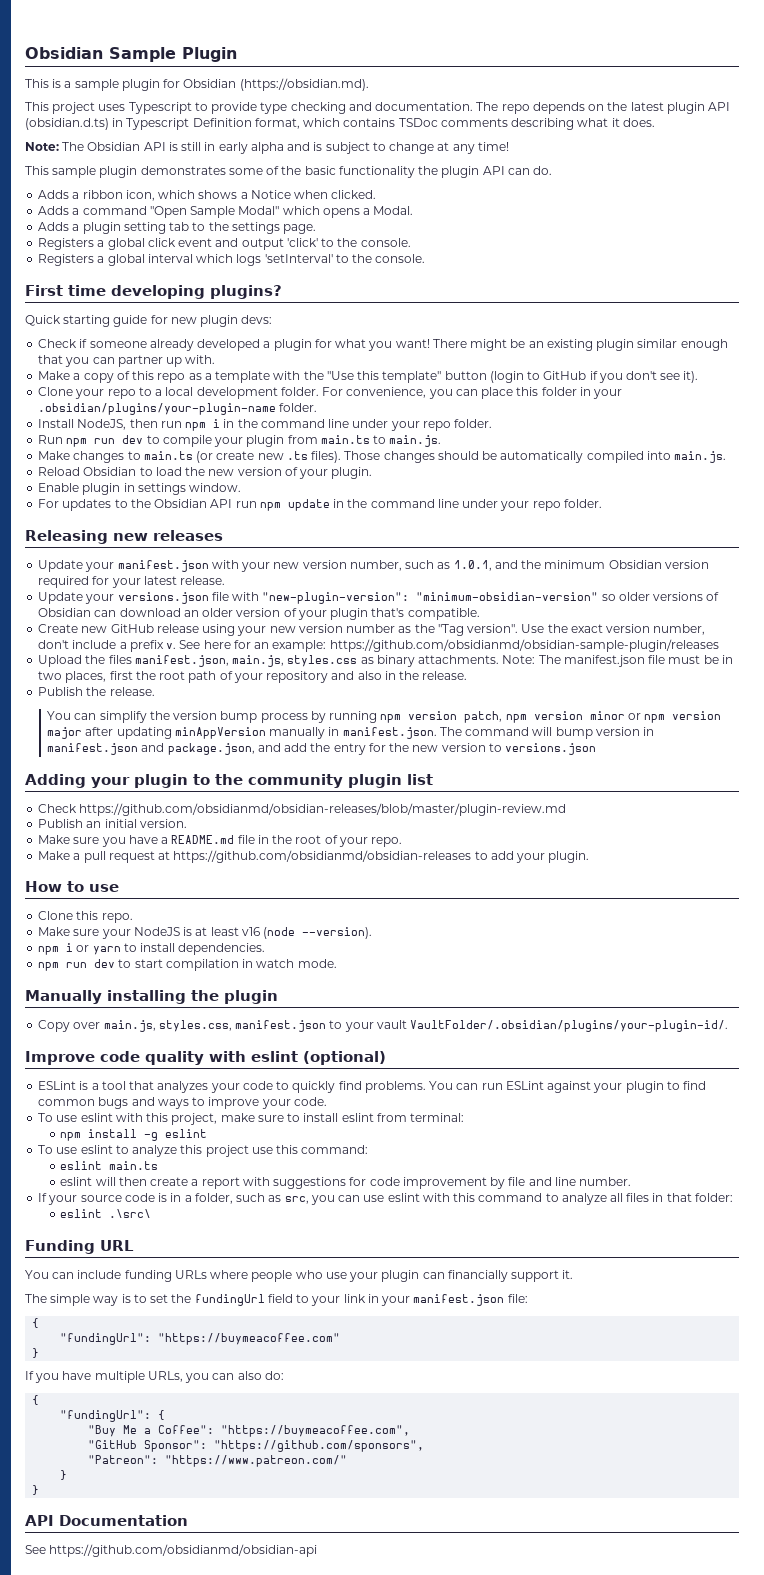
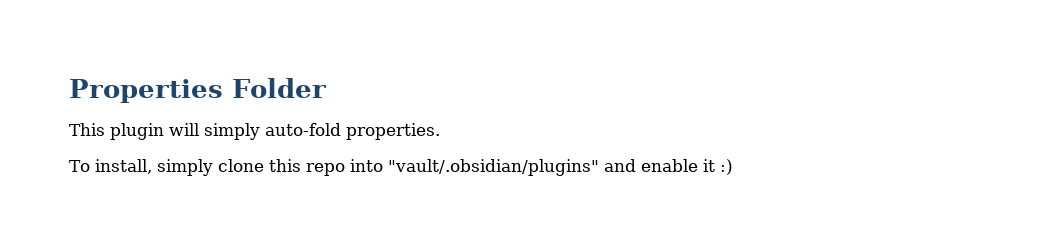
[25,47,237,62] [25,78,369,91] [25,102,731,114] [25,118,655,130] [25,142,509,154] [25,166,553,178] [38,190,377,201] [38,206,414,218] [38,222,317,234] [38,238,411,250] [38,254,426,266] [25,285,282,299] [25,315,273,327] [38,339,728,351] [38,355,216,367] [38,371,699,383] [38,387,623,399] [38,403,318,415] [38,419,493,431] [38,435,442,447] [38,451,727,463] [38,467,373,479] [38,483,242,495] [38,499,602,511] [25,530,223,544] [38,560,709,572] [38,576,226,588] [38,592,720,604] [38,608,480,620] [38,624,706,636] [38,639,719,652] [38,655,733,667] [38,671,468,683] [38,687,155,696] [47,711,722,723] [47,727,655,739] [47,743,597,755] [25,774,433,788] [38,803,567,816] [38,819,187,828] [38,835,403,847] [38,850,590,863] [25,881,119,892] [38,911,133,923] [38,927,373,939] [38,943,266,955] [38,959,337,971] [25,990,278,1004] [38,1020,729,1032] [25,1051,386,1065] [38,1081,707,1093] [38,1097,327,1109] [38,1113,465,1125] [60,1129,208,1141] [38,1145,369,1157] [60,1161,159,1170] [60,1177,631,1189] [38,1193,733,1205] [60,1209,152,1218] [25,1240,134,1254] [25,1270,574,1282] [25,1294,528,1306] [32,1318,40,1328] [60,1333,341,1345] [32,1348,40,1358] [25,1371,284,1383] [32,1395,40,1405] [60,1410,166,1422] [88,1425,411,1437] [88,1440,425,1452] [88,1455,348,1467] [60,1470,68,1480] [32,1485,40,1495] [25,1515,188,1526] [25,1544,318,1557] Obsidian Sample Plugin // This is a sample plugin for Obsidian (https://obsidian.md). // This project uses Typescript to provide type checking and documentation. The repo depends on the latest plugin API (obsidian.d.ts) in Typescript Definition format, which contains TSDoc comments describing what it does. // Note: The Obsidian API is still in early alpha and is subject to change at any time! // This sample plugin demonstrates some of the basic functionality the plugin API can do. // Adds a ribbon icon, which shows a Notice when clicked. // Adds a command "Open Sample Modal" which opens a Modal. // Adds a plugin setting tab to the settings page. // Registers a global click event and output 'click' to the console. // Registers a global interval which logs 'setInterval' to the console. // First time developing plugins? // Quick starting guide for new plugin devs: // Check if someone already developed a plugin for what you want! There might be an existing plugin similar enough that you can partner up with. // Make a copy of this repo as a template with the "Use this template" button (login to GitHub if you don't see it). // Clone your repo to a local development folder. For convenience, you can place this folder in your .obsidian/plugins/your-plugin-name folder. // Install NodeJS, then run npm i in the command line under your repo folder. // Run npm run dev to compile your plugin from main.ts to main.js. // Make changes to main.ts (or create new .ts files). Those changes should be automatically compiled into main.js. // Reload Obsidian to load the new version of your plugin. // Enable plugin in settings window. // For updates to the Obsidian API run npm update in the command line under your repo folder. // Releasing new releases // Update your manifest.json with your new version number, such as 1.0.1, and the minimum Obsidian version required for your latest release. // Update your versions.json file with "new-plugin-version": "minimum-obsidian-version" so older versions of Obsidian can download an older version of your plugin that's compatible. // Create new GitHub release using your new version number as the "Tag version". Use the exact version number, don't include a prefix v. See here for an example: https://github.com/obsidianmd/obsidian-sample-plugin/releases // Upload the files manifest.json, main.js, styles.css as binary attachments. Note: The manifest.json file must be in two places, first the root path of your repository and also in the release. // Publish the release. // You can simplify the version bump process by running npm version patch, npm version minor or npm version major after updating minAppVersion manually in manifest.json. The command will bump version in manifest.json and package.json, and add the entry for the new version to versions.json // Adding your plugin to the community plugin list // Check https://github.com/obsidianmd/obsidian-releases/blob/master/plugin-review.md // Publish an initial version. // Make sure you have a README.md file in the root of your repo. // Make a pull request at https://github.com/obsidianmd/obsidian-releases to add your plugin. // How to use // Clone this repo. // Make sure your NodeJS is at least v16 (node --version). // npm i or yarn to install dependencies. // npm run dev to start compilation in watch mode. // Manually installing the plugin // Copy over main.js, styles.css, manifest.json to your vault VaultFolder/.obsidian/plugins/your-plugin-id/. // Improve code quality with eslint (optional) // ESLint is a tool that analyzes your code to quickly find problems. You can run ESLint against your plugin to find common bugs and ways to improve your code. // To use eslint with this project, make sure to install eslint from terminal: // npm install -g eslint // To use eslint to analyze this project use this command: // eslint main.ts // eslint will then create a report with suggestions for code improvement by file and line number. // If your source code is in a folder, such as src, you can use eslint with this command to analyze all files in that folder: // eslint .\src\ // Funding URL // You can include funding URLs where people who use your plugin can financially support it. // The simple way is to set the fundingUrl field to your link in your manifest.json file: // { // "fundingUrl": "https://buymeacoffee.com" // } // If you have multiple URLs, you can also do: // { // "fundingUrl": { // "Buy Me a Coffee": "https://buymeacoffee.com", // "GitHub Sponsor": "https://github.com/sponsors", // "Patreon": "https://www.patreon.com/" // } // } // API Documentation // See https://github.com/obsidianmd/obsidian-api -> [69,78,326,103] [69,123,440,140] [69,159,733,176] Properties Folder // This plugin will simply auto-fold properties. // To install, simply clone this repo into "vault/.obsidian/plugins" and enable it :)

